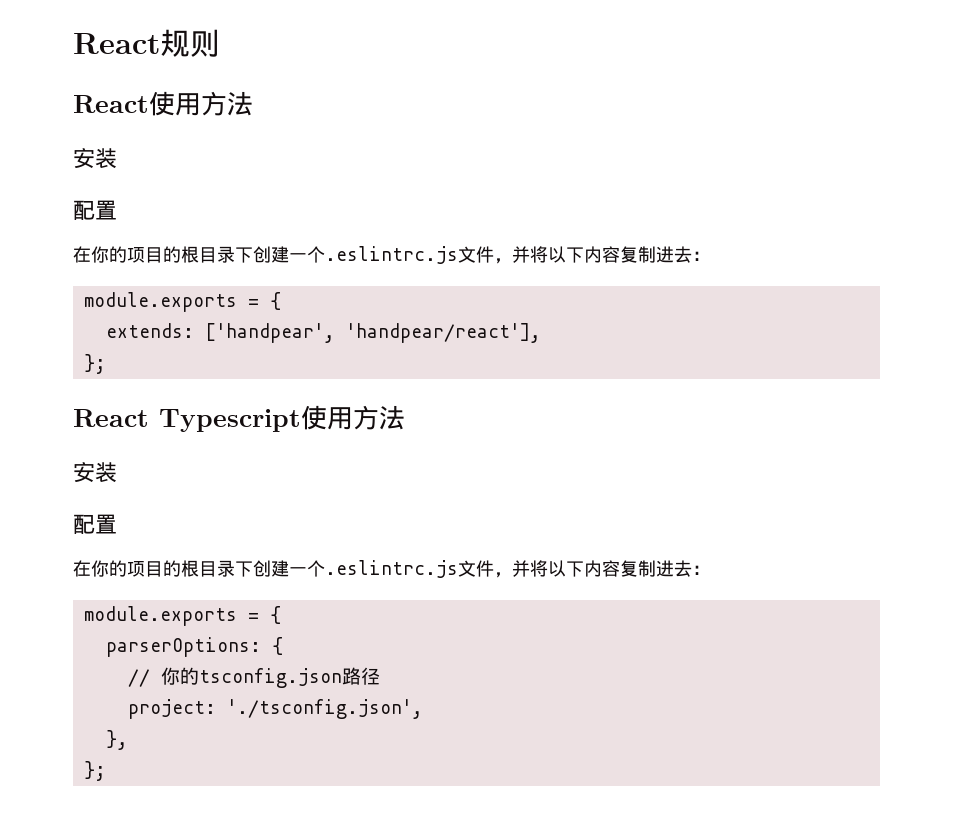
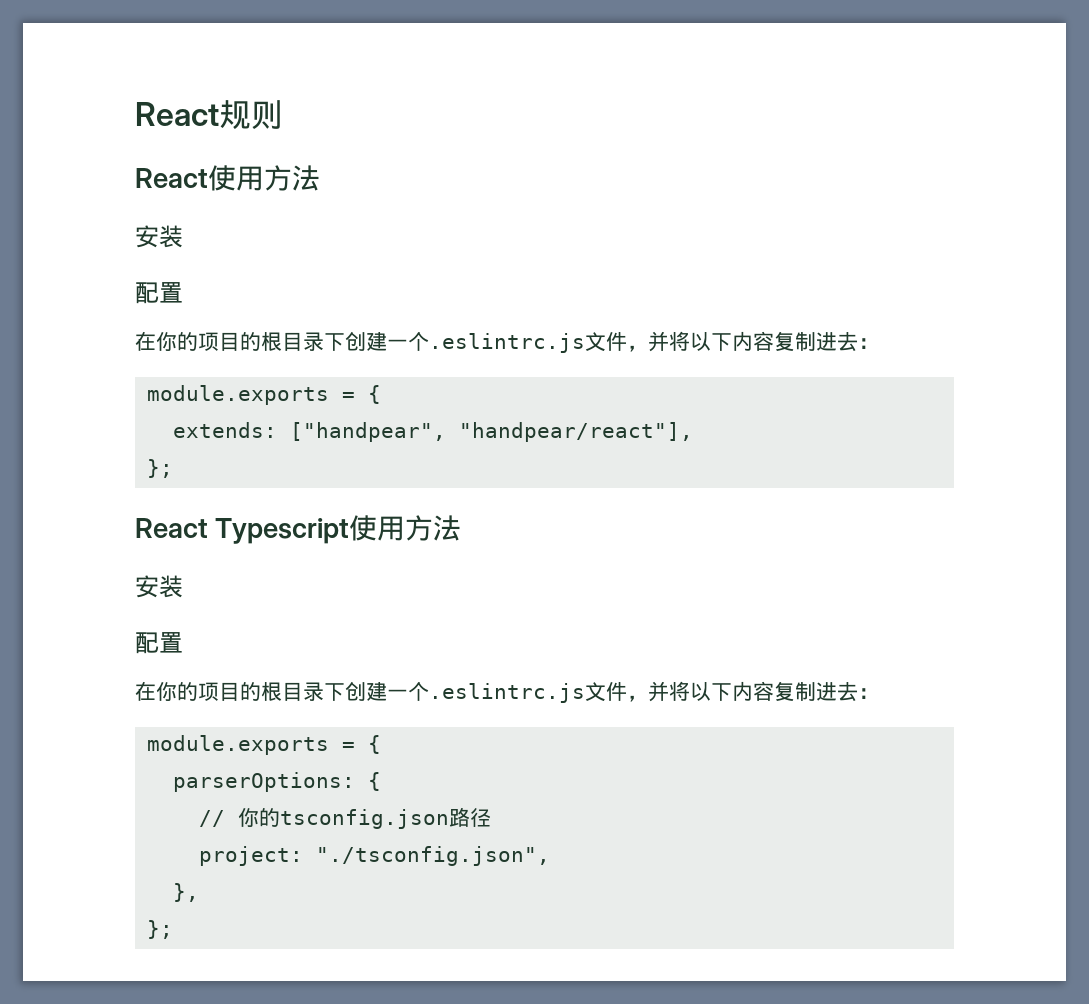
[204,323,541,343] ['handpear', 'handpear/react'], -> [290,422,694,442] ["handpear", "handpear/react"],
[226,699,423,719] './tsconfig.json', -> [316,846,551,866] "./tsconfig.json",

